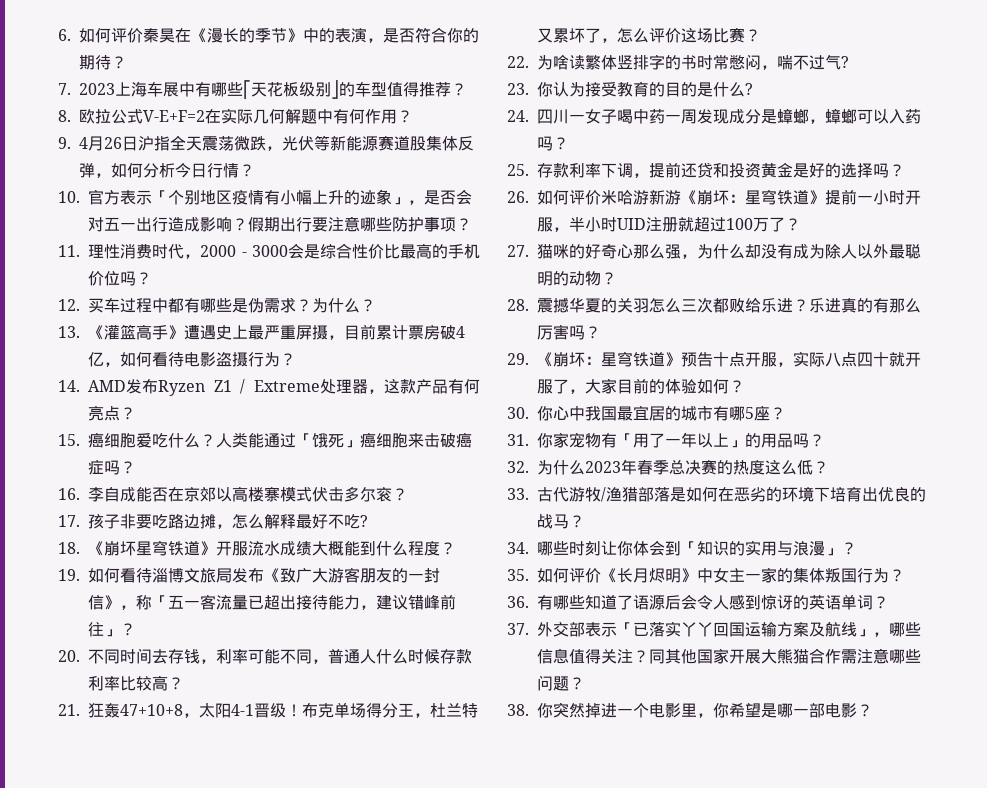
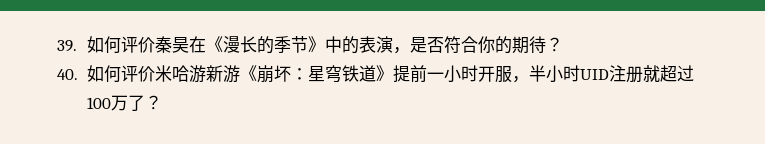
[58,29,71,41] 6. -> [57,40,77,52] 39.
[58,80,467,100] [58,108,413,124] [58,135,474,151] [79,163,255,178] [58,189,472,205] [88,216,472,232] [58,243,480,259] [88,271,152,286] [58,297,376,313] [58,324,465,340] [88,352,296,367] [58,378,481,396] [88,406,136,421] [58,432,472,448] [88,459,136,475] [58,486,408,502] [58,514,368,529] [58,540,456,556] [58,567,440,583] [88,594,456,610] [88,622,136,637] [58,648,472,664] [88,675,184,691] [58,702,478,718] [537,27,761,43] [507,54,849,70] [507,81,753,97] [507,108,921,124] [537,136,569,151] [507,162,905,178] [507,191,529,203] 7. 2023上海车展中有哪些⎡天花板级别⎦的车型值得推荐？ // 8.欧拉公式V-E+F=2在实际几何解题中有何作用？ // 9. 4月26日沪指全天震荡微跌，光伏等新能源赛道股集体反弹，如何分析今日行情？ // 10.官方表示「个别地区疫情有小幅上升的迹象」，是否会对五一出行造成影响？假期出行要注意哪些防护事项？ // 11.理性消费时代，2000 - 3000会是综合性价比最高的手机价位吗？ // 12.买车过程中都有哪些是伪需求？为什么？ // 13.《灌篮高手》遭遇史上最严重屏摄，目前累计票房破4亿，如何看待电影盗摄行为？ // 14. AMD发布Ryzen Z1 / Extreme处理器，这款产品有何亮点？ // 15.癌细胞爱吃什么？人类能通过「饿死」癌细胞来击破癌症吗？ // 16.李自成能否在京郊以高楼寨模式伏击多尔衮？ // 17.孩子非要吃路边摊，怎么解释最好不吃? // 18.《崩坏星穹铁道》开服流水成绩大概能到什么程度？ // 19.如何看待淄博文旅局发布《致广大游客朋友的一封信》，称「五一客流量已超出接待能力，建议错峰前往」？ // 20.不同时间去存钱，利率可能不同，普通人什么时候存款利率比较高？ // 21.狂轰47+10+8，太阳4-1晋级！布克单场得分王，杜兰特又累坏了，怎么评价这场比赛？ // 22.为啥读繁体竖排字的书时常憋闷，喘不过气? // 23.你认为接受教育的目的是什么? // 24.四川一女子喝中药一周发现成分是蟑螂，蟑螂可以入药吗？ // 25.存款利率下调，提前还贷和投资黄金是好的选择吗？ // 26. -> [57,69,78,80] 40.
[507,244,921,259] [537,271,617,286] [507,297,921,313] [537,324,601,340] [507,351,921,367] [537,378,745,394] [507,405,786,421] [507,432,825,448] [507,459,829,475] [507,486,926,502] [537,514,585,529] [507,540,857,556] [507,567,905,583] [507,594,889,610] [507,621,921,637] [537,648,921,664] [537,675,585,691] [507,702,873,718] // 27.猫咪的好奇心那么强，为什么却没有成为除人以外最聪明的动物？ // 28.震撼华夏的关羽怎么三次都败给乐进？乐进真的有那么厉害吗？ // 29.《崩坏：星穹铁道》预告十点开服，实际八点四十就开服了，大家目前的体验如何？ // 30.你心中我国最宜居的城市有哪5座？ // 31.你家宠物有「用了一年以上」的用品吗？ // 32.为什么2023年春季总决赛的热度这么低？ // 33.古代游牧/渔猎部落是如何在恶劣的环境下培育出优良的战马？ // 34.哪些时刻让你体会到「知识的实用与浪漫」？ // 35.如何评价《长月烬明》中女主一家的集体叛国行为？ // 36.有哪些知道了语源后会令人感到惊讶的英语单词？ // 37.外交部表示「已落实丫丫回国运输方案及航线」，哪些信息值得关注？同其他国家开展大熊猫合作需注意哪些问题？ // 38.你突然掉进一个电影里，你希望是哪一部电影？ -> (162, 102) none

